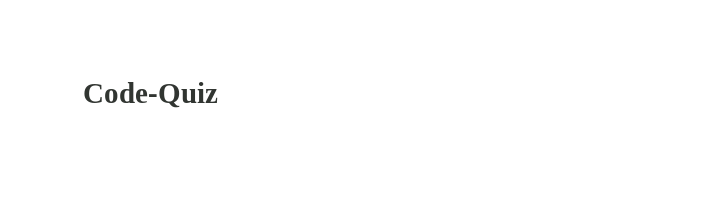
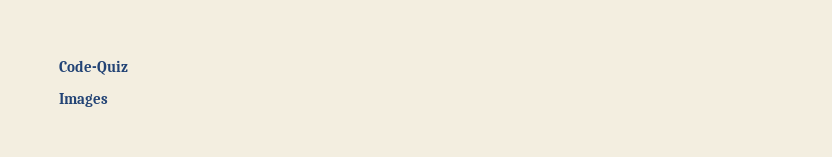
(218, 95) none -> [59,93,108,107] // Images

